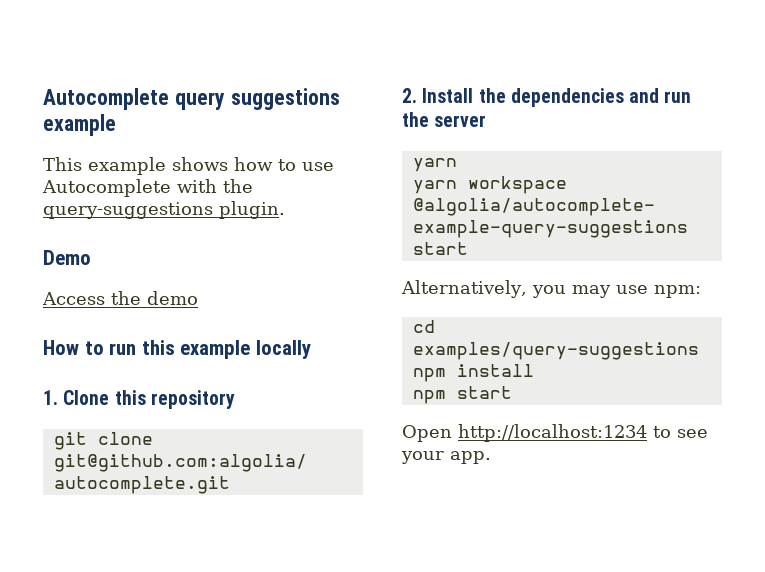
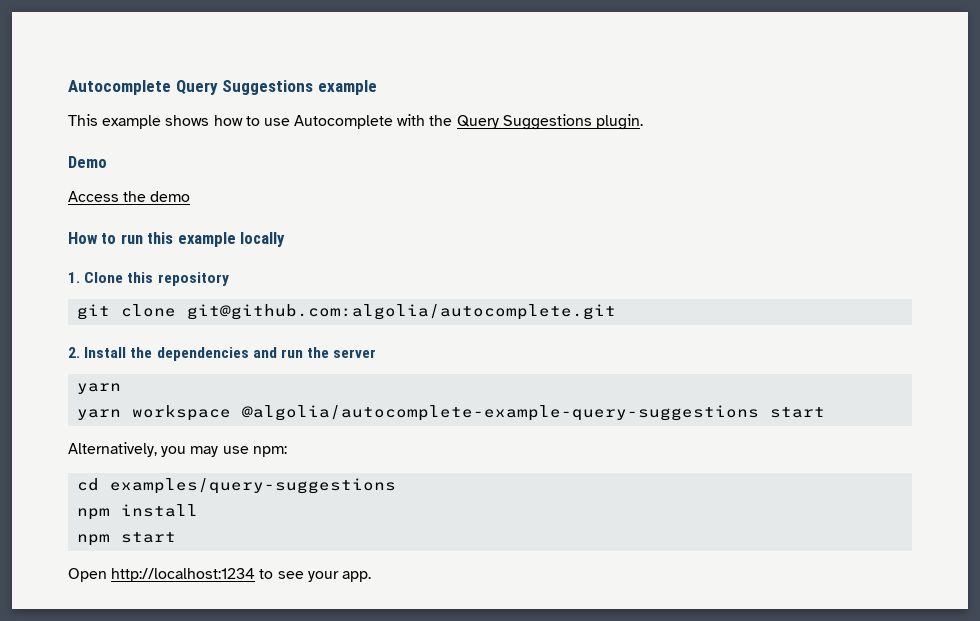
[43,88,340,110] Autocomplete query suggestions -> [68,80,314,95] Autocomplete Query Suggestions
[43,202,213,219] query-suggestions -> [456,114,592,130] Query Suggestions

